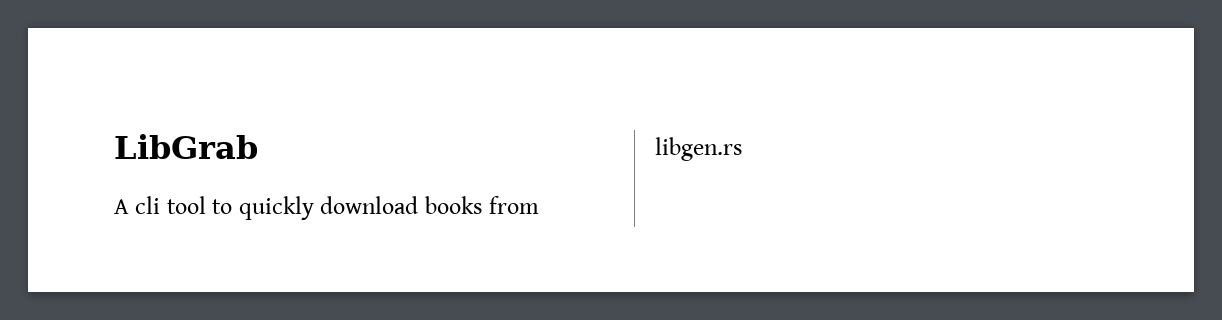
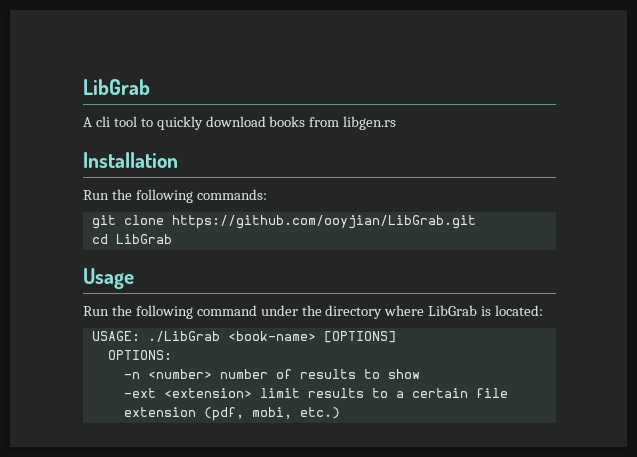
(743, 149) none -> [83,152,178,168] [83,189,267,203] [91,215,476,229] [91,234,172,244] [83,268,134,289] [83,305,544,319] [91,331,396,343] [107,350,172,360] [123,369,420,379] [123,388,508,398] [123,407,340,421] // Installation // Run the following commands: // git clone https://github.com/ooyjian/LibGrab.git // cd LibGrab // Usage // Run the following command under the directory where LibGrab is located: // USAGE: ./LibGrab <book-name> [OPTIONS] // OPTIONS: // -n <number> number of results to show // -ext <extension> limit results to a certain file extension (pdf, mobi, etc.)

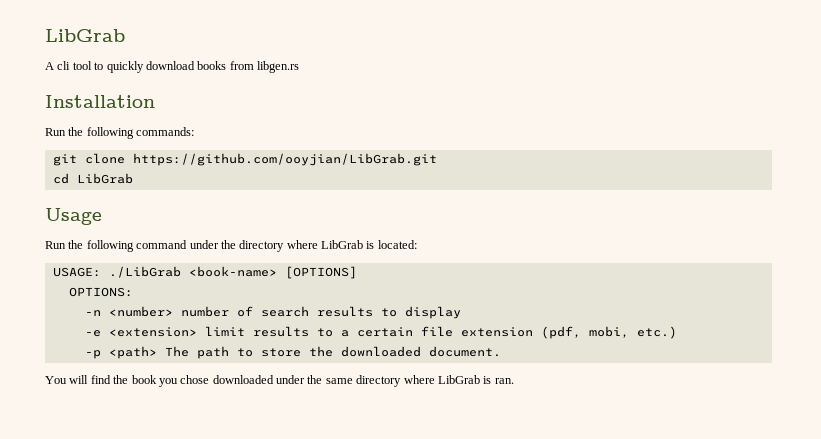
[299,369,420,379] [123,388,156,398] results to show // -ext -> [260,306,461,319] [84,330,101,337] search results to display // -e
(340, 413) none -> [84,346,501,359] [45,375,514,387] // -p <path> The path to store the downloaded document. // You will find the book you chose downloaded under the same directory where LibGrab is ran.

